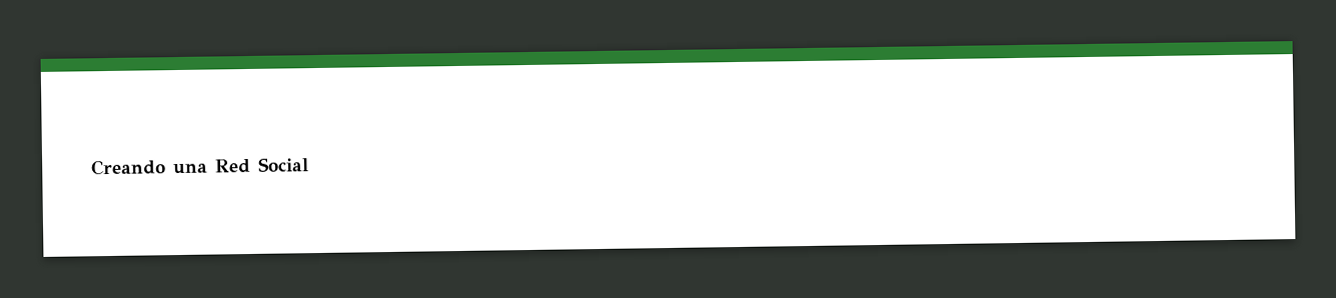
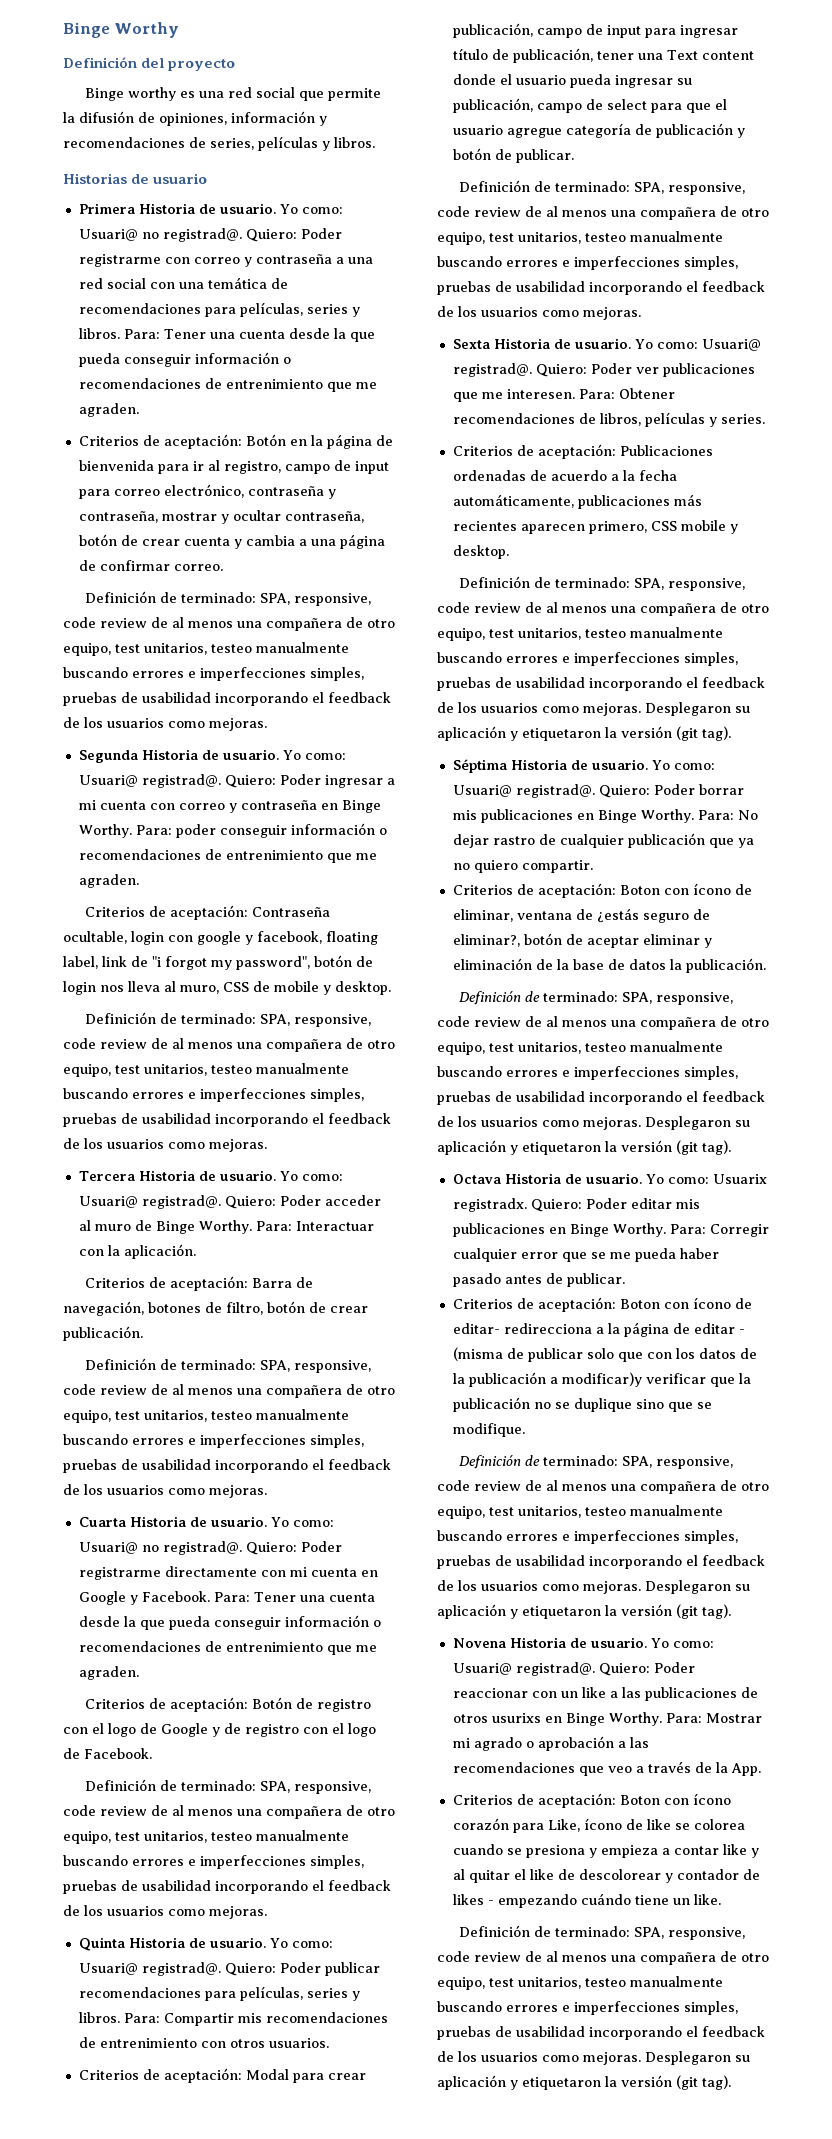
[91,157,309,176] Creando una Red Social -> [63,22,179,38] [63,57,236,71] [84,87,381,101] [63,111,327,126] [63,136,375,151] [63,173,208,184] [78,203,343,214] [78,228,342,242] [78,254,373,267] [78,277,288,289] [78,302,360,317] [78,328,375,342] [78,352,291,367] [78,378,377,392] [78,403,139,417] [78,434,393,449] [78,460,389,474] [78,484,336,499] [78,510,364,524] [78,534,385,549] [78,560,223,571] [84,591,371,606] [63,617,395,631] [63,642,349,656] [63,667,364,681] [63,692,391,706] [63,717,267,731] [78,749,346,763] [78,774,395,788] [78,800,381,813] [78,823,387,838] [78,849,377,863] [78,874,139,888] [84,905,330,920] [63,931,378,945] [63,955,373,970] [63,981,391,995] [84,1012,371,1027] [63,1038,395,1052] [63,1063,349,1077] [63,1088,364,1102] [63,1113,391,1127] [63,1138,267,1152] [78,1170,343,1181] [78,1195,381,1209] [78,1220,374,1234] [78,1244,196,1259] [84,1276,313,1291] [63,1301,368,1316] [63,1326,143,1341] [84,1358,371,1373] [63,1384,395,1398] [63,1409,349,1423] [63,1434,364,1448] [63,1459,391,1473] [63,1484,267,1498] [78,1516,334,1527] [78,1541,342,1555] [78,1566,378,1580] [78,1591,375,1605] [78,1615,381,1630] [78,1641,377,1655] [78,1666,139,1680] [84,1697,371,1712] [63,1723,376,1737] [63,1748,152,1759] [84,1779,371,1794] [63,1805,395,1819] [63,1830,349,1844] [63,1855,364,1869] [63,1880,391,1894] [63,1905,267,1919] [78,1937,333,1951] [78,1962,380,1976] [78,1986,360,2001] [78,2012,388,2026] [78,2037,329,2048] [78,2068,366,2083] [452,23,738,38] [452,48,754,63] [452,74,692,88] [452,98,727,113] [452,123,745,138] [452,148,574,163] [458,180,745,195] [437,206,769,220] [437,231,723,245] [437,256,738,270] [437,281,765,295] [437,306,641,320] [452,338,761,351] [452,363,755,377] [452,388,675,402] [452,412,765,427] [452,444,713,459] [452,470,677,481] [452,494,702,509] [452,520,738,534] [452,545,509,559] [458,576,745,591] [437,602,769,616] [437,627,723,641] [437,652,738,666] [437,677,765,691] [437,702,750,716] [437,726,731,741] [452,759,715,773] [452,784,744,798] [452,809,758,823] [452,833,754,848] [452,860,593,873] [452,883,752,898] [452,908,710,923] [452,933,712,948] [452,958,766,973] [458,991,733,1005] [437,1016,769,1030] [437,1041,723,1055] [437,1066,738,1080] [437,1091,765,1105] [437,1116,750,1130] [437,1140,731,1155] [452,1173,767,1184] [452,1198,700,1212] [452,1223,769,1237] [452,1248,719,1262] [452,1273,625,1287] [452,1297,752,1312] [452,1322,745,1337] [452,1347,757,1362] [452,1372,751,1387] [452,1397,712,1412] [452,1423,525,1437] [458,1455,733,1469] [437,1480,769,1494] [437,1505,723,1519] [437,1530,738,1544] [437,1555,765,1569] [437,1580,750,1594] [437,1604,731,1619] [452,1637,714,1648] [452,1662,695,1676] [452,1687,758,1701] [452,1712,762,1726] [452,1736,649,1751] [452,1761,761,1776] [452,1793,731,1808] [452,1818,745,1833] [452,1844,759,1858] [452,1869,760,1883] [452,1893,721,1908] [458,1925,745,1940] [437,1951,769,1965] [437,1976,723,1990] [437,2001,738,2015] [437,2026,765,2040] [437,2051,750,2065] [437,2075,731,2090] Binge Worthy // Definición del proyecto // Binge worthy es una red social que permite la difusión de opiniones, información y recomendaciones de series, películas y libros. // Historias de usuario // Primera Historia de usuario. Yo como: Usuari@ no registrad@. Quiero: Poder registrarme con correo y contraseña a una red social con una temática de recomendaciones para películas, series y libros. Para: Tener una cuenta desde la que pueda conseguir información o recomendaciones de entrenimiento que me agraden. // Criterios de aceptación: Botón en la página de bienvenida para ir al registro, campo de input para correo electrónico, contraseña y contraseña, mostrar y ocultar contraseña, botón de crear cuenta y cambia a una página de confirmar correo. // Definición de terminado: SPA, responsive, code review de al menos una compañera de otro equipo, test unitarios, testeo manualmente buscando errores e imperfecciones simples, pruebas de usabilidad incorporando el feedback de los usuarios como mejoras. // Segunda Historia de usuario. Yo como: Usuari@ registrad@. Quiero: Poder ingresar a mi cuenta con correo y contraseña en Binge Worthy. Para: poder conseguir información o recomendaciones de entrenimiento que me agraden. // Criterios de aceptación: Contraseña ocultable, login con google y facebook, floating label, link de "i forgot my password", botón de login nos lleva al muro, CSS de mobile y desktop. // Definición de terminado: SPA, responsive, code review de al menos una compañera de otro equipo, test unitarios, testeo manualmente buscando errores e imperfecciones simples, pruebas de usabilidad incorporando el feedback de los usuarios como mejoras. // Tercera Historia de usuario. Yo como: Usuari@ registrad@. Quiero: Poder acceder al muro de Binge Worthy. Para: Interactuar con la aplicación. // Criterios de aceptación: Barra de navegación, botones de filtro, botón de crear publicación. // Definición de terminado: SPA, responsive, code review de al menos una compañera de otro equipo, test unitarios, testeo manualmente buscando errores e imperfecciones simples, pruebas de usabilidad incorporando el feedback de los usuarios como mejoras. // Cuarta Historia de usuario. Yo como: Usuari@ no registrad@. Quiero: Poder registrarme directamente con mi cuenta en Google y Facebook. Para: Tener una cuenta desde la que pueda conseguir información o recomendaciones de entrenimiento que me agraden. // Criterios de aceptación: Botón de registro con el logo de Google y de registro con el logo de Facebook. // Definición de terminado: SPA, responsive, code review de al menos una compañera de otro equipo, test unitarios, testeo manualmente buscando errores e imperfecciones simples, pruebas de usabilidad incorporando el feedback de los usuarios como mejoras. // Quinta Historia de usuario. Yo como: Usuari@ registrad@. Quiero: Poder publicar recomendaciones para películas, series y libros. Para: Compartir mis recomendaciones de entrenimiento con otros usuarios. // Criterios de aceptación: Modal para crear publicación, campo de input para ingresar título de publicación, tener una Text content donde el usuario pueda ingresar su publicación, campo de select para que el usuario agregue categoría de publicación y botón de publicar. // Definición de terminado: SPA, responsive, code review de al menos una compañera de otro equipo, test unitarios, testeo manualmente buscando errores e imperfecciones simples, pruebas de usabilidad incorporando el feedback de los usuarios como mejoras. // Sexta Historia de usuario. Yo como: Usuari@ registrad@. Quiero: Poder ver publicaciones que me interesen. Para: Obtener recomendaciones de libros, películas y series. // Criterios de aceptación: Publicaciones ordenadas de acuerdo a la fecha automáticamente, publicaciones más recientes aparecen primero, CSS mobile y desktop. // Definición de terminado: SPA, responsive, code review de al menos una compañera de otro equipo, test unitarios, testeo manualmente buscando errores e imperfecciones simples, pruebas de usabilidad incorporando el feedback de los usuarios como mejoras. Desplegaron su aplicación y etiquetaron la versión (git tag). // Séptima Historia de usuario. Yo como: Usuari@ registrad@. Quiero: Poder borrar mis publicaciones en Binge Worthy. Para: No dejar rastro de cualquier publicación que ya no quiero compartir. // Criterios de aceptación: Boton con ícono de eliminar, ventana de ¿estás seguro de eliminar?, botón de aceptar eliminar y eliminación de la base de datos la publicación. // Definición de terminado: SPA, responsive, code review de al menos una compañera de otro equipo, test unitarios, testeo manualmente buscando errores e imperfecciones simples, pruebas de usabilidad incorporando el feedback de los usuarios como mejoras. Desplegaron su aplicación y etiquetaron la versión (git tag). // Octava Historia de usuario. Yo como: Usuarix registradx. Quiero: Poder editar mis publicaciones en Binge Worthy. Para: Corregir cualquier error que se me pueda haber pasado antes de publicar. // Criterios de aceptación: Boton con ícono de editar- redirecciona a la página de editar - (misma de publicar solo que con los datos de la publicación a modificar)y verificar que la publicación no se duplique sino que se modifique. // Definición de terminado: SPA, responsive, code review de al menos una compañera de otro equipo, test unitarios, testeo manualmente buscando errores e imperfecciones simples, pruebas de usabilidad incorporando el feedback de los usuarios como mejoras. Desplegaron su aplicación y etiquetaron la versión (git tag). // Novena Historia de usuario. Yo como: Usuari@ registrad@. Quiero: Poder reaccionar con un like a las publicaciones de otros usurixs en Binge Worthy. Para: Mostrar mi agrado o aprobación a las recomendaciones que veo a través de la App. // Criterios de aceptación: Boton con ícono corazón para Like, ícono de like se colorea cuando se presiona y empieza a contar like y al quitar el like de descolorear y contador de likes - empezando cuándo tiene un like. // Definición de terminado: SPA, responsive, code review de al menos una compañera de otro equipo, test unitarios, testeo manualmente buscando errores e imperfecciones simples, pruebas de usabilidad incorporando el feedback de los usuarios como mejoras. Desplegaron su aplicación y etiquetaron la versión (git tag).

